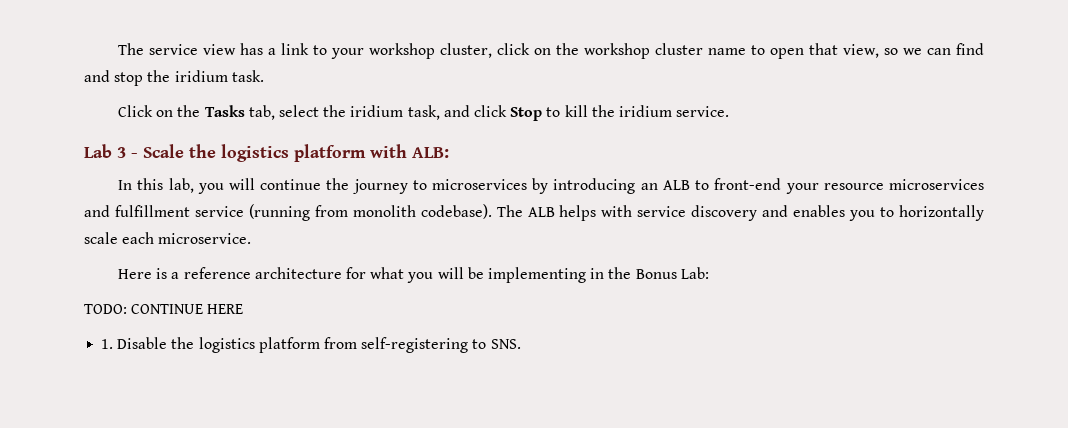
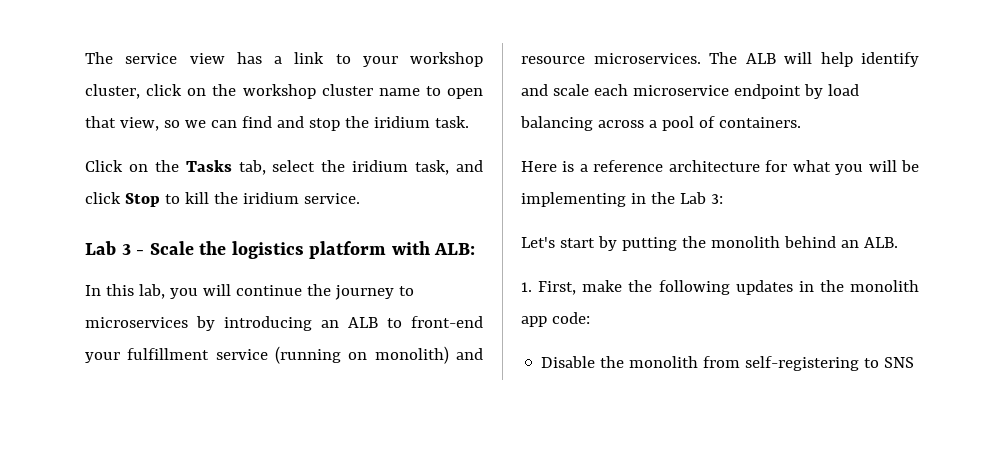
[823,179,985,190] [84,204,985,221] [84,232,252,244] resource microservices and fulfillment service (running from monolith codebase). The ALB helps with service discovery and enables you to horizontally scale each microservice. -> [127,346,483,364] [521,52,919,67] [521,84,859,99] [520,116,801,131] fulfillment service (running on monolith) and resource microservices. The ALB will help identify and scale each microservice endpoint by load balancing across a pool of containers.
[635,267,709,279] [84,304,244,314] [101,337,320,353] Bonus Lab: // TODO: CONTINUE HERE // 1. Disable the logistics platform -> [679,192,723,204] [521,236,898,251] [521,280,919,295] [521,312,590,327] [541,356,699,368] Lab 3: // Let's start by putting the monolith behind an ALB. // 1. First, make the following updates in the monolith app code: // Disable the monolith
[490,339,521,349] SNS. -> [884,357,915,368] SNS

